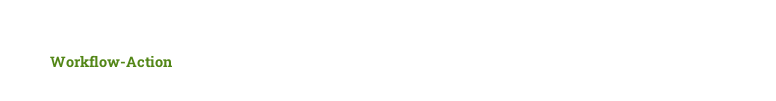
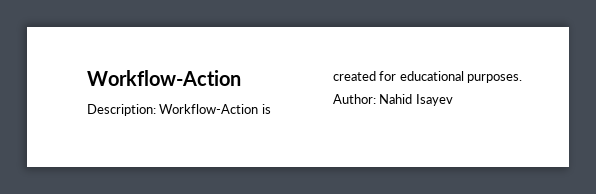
[50,55,172,68] Workflow-Action -> [87,70,241,86] [87,104,271,116] [333,71,523,83] [333,94,453,106] Workflow-Action // Description: Workflow-Action is created for educational purposes. // Author: Nahid Isayev

